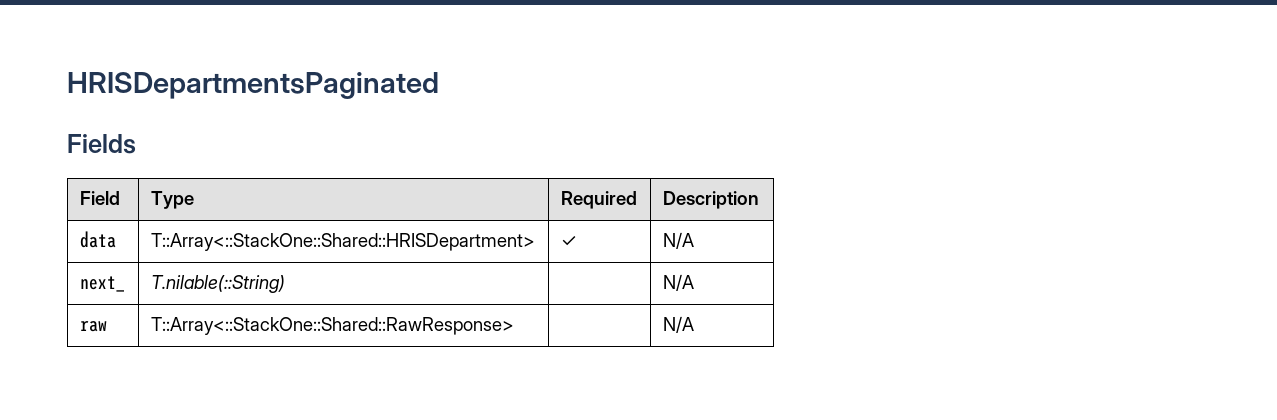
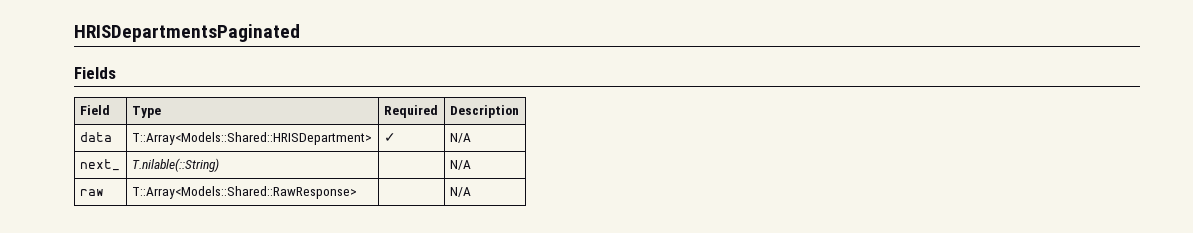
[150,233,535,251] T::Array<::StackOne::Shared::HRISDepartment> -> [131,132,372,145] T::Array<Models::Shared::HRISDepartment>
[150,317,514,335] T::Array<::StackOne::Shared::RawResponse> -> [131,186,357,199] T::Array<Models::Shared::RawResponse>

